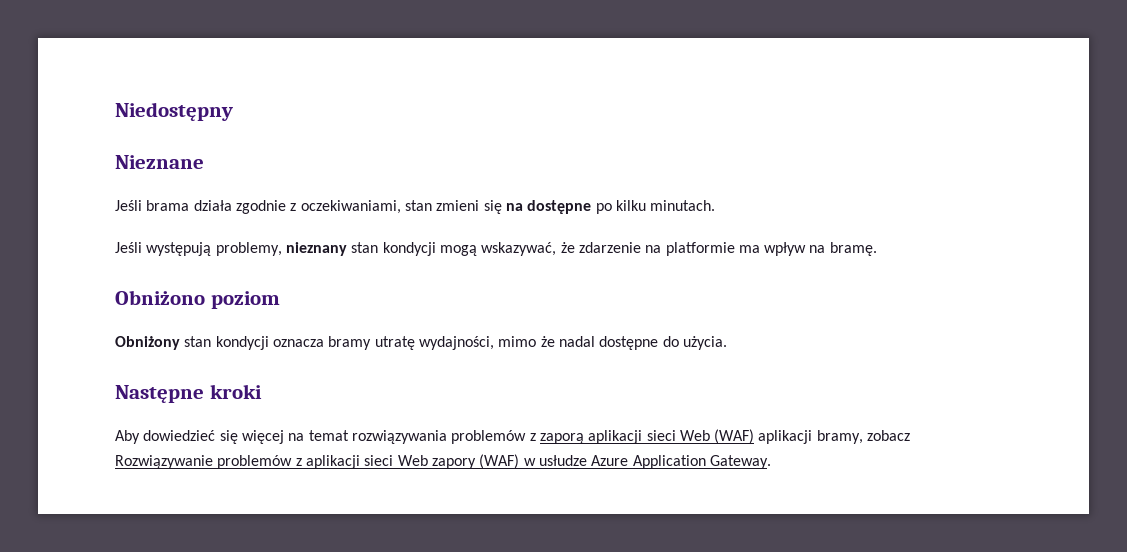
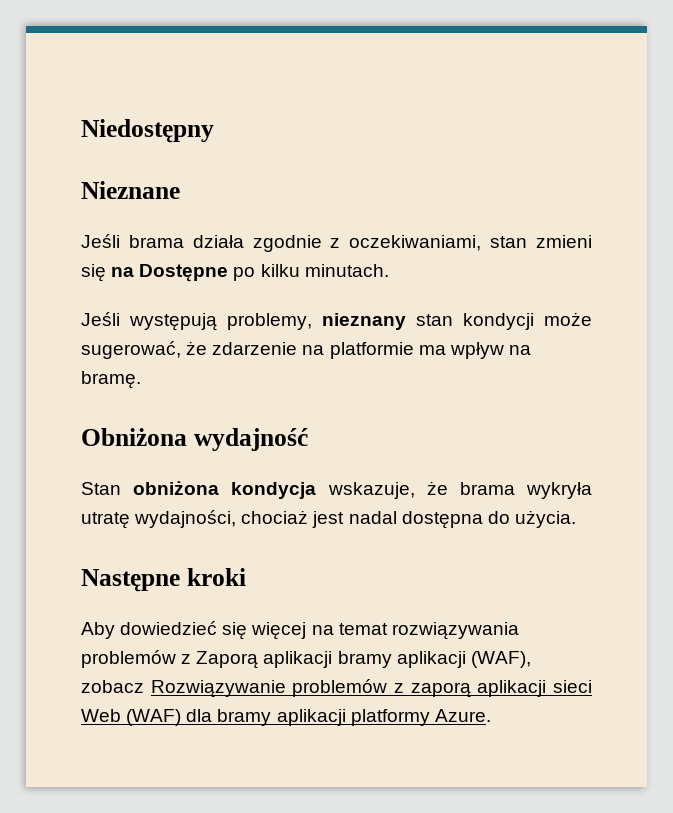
[527,200,592,214] dostępne -> [139,264,229,282] Dostępne
[439,242,557,256] mogą wskazywać, -> [544,312,592,326] [81,341,181,359] może sugerować,
[115,290,280,309] [115,336,659,350] Obniżono poziom // Obniżony stan kondycji oznacza bramy utratę wydajności, mimo że nadal dostępne -> [81,428,308,451] [81,481,593,499] [81,510,483,529] Obniżona wydajność // Stan obniżona kondycja wskazuje, że brama wykryła utratę wydajności, chociaż jest nadal dostępna
(536, 437) none -> [196,651,531,669] [81,679,405,698] Zaporą aplikacji bramy aplikacji (WAF), zobacz Rozwiązywanie problemów z
[758,430,911,444] [115,454,771,469] aplikacji bramy, zobacz Rozwiązywanie problemów z aplikacji sieci Web zapory (WAF) w usłudze Azure Application Gateway. -> [186,709,491,726] dla bramy aplikacji platformy Azure.

